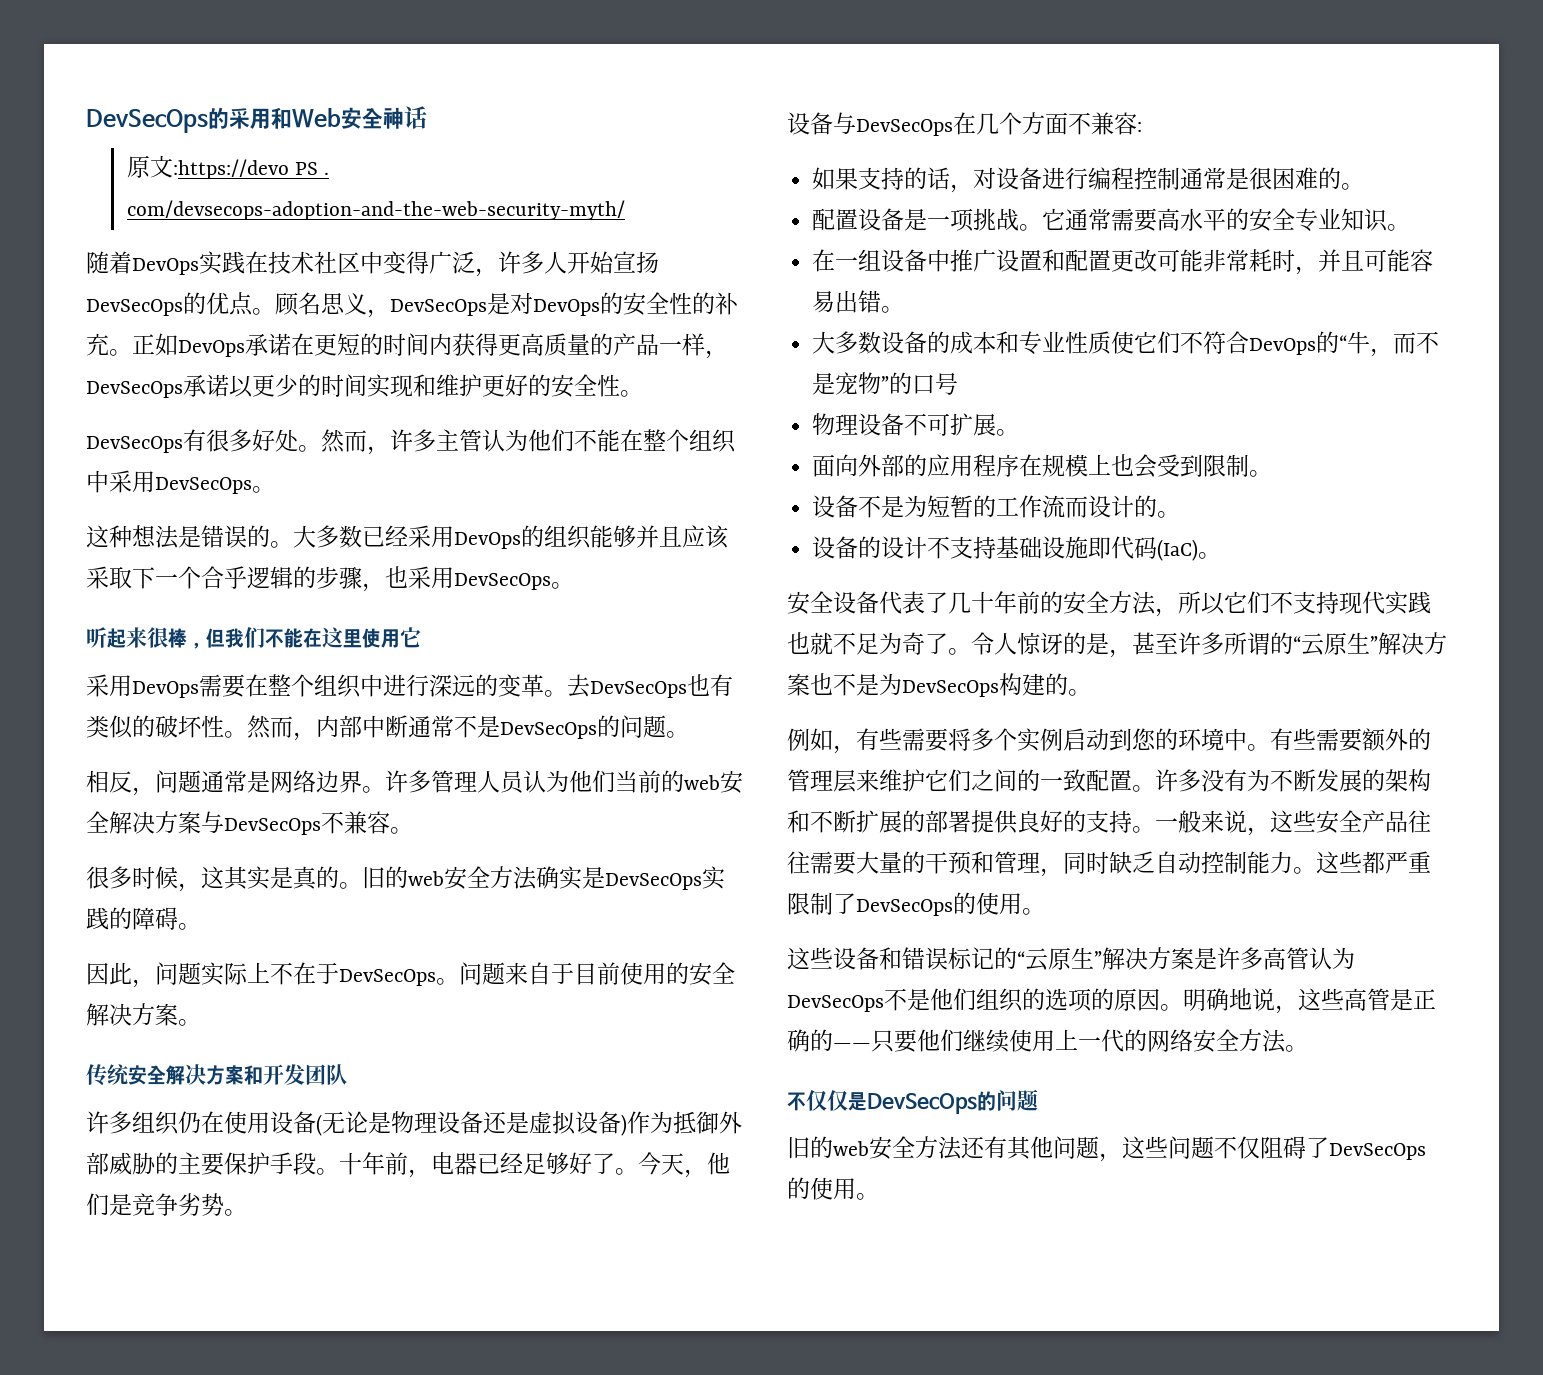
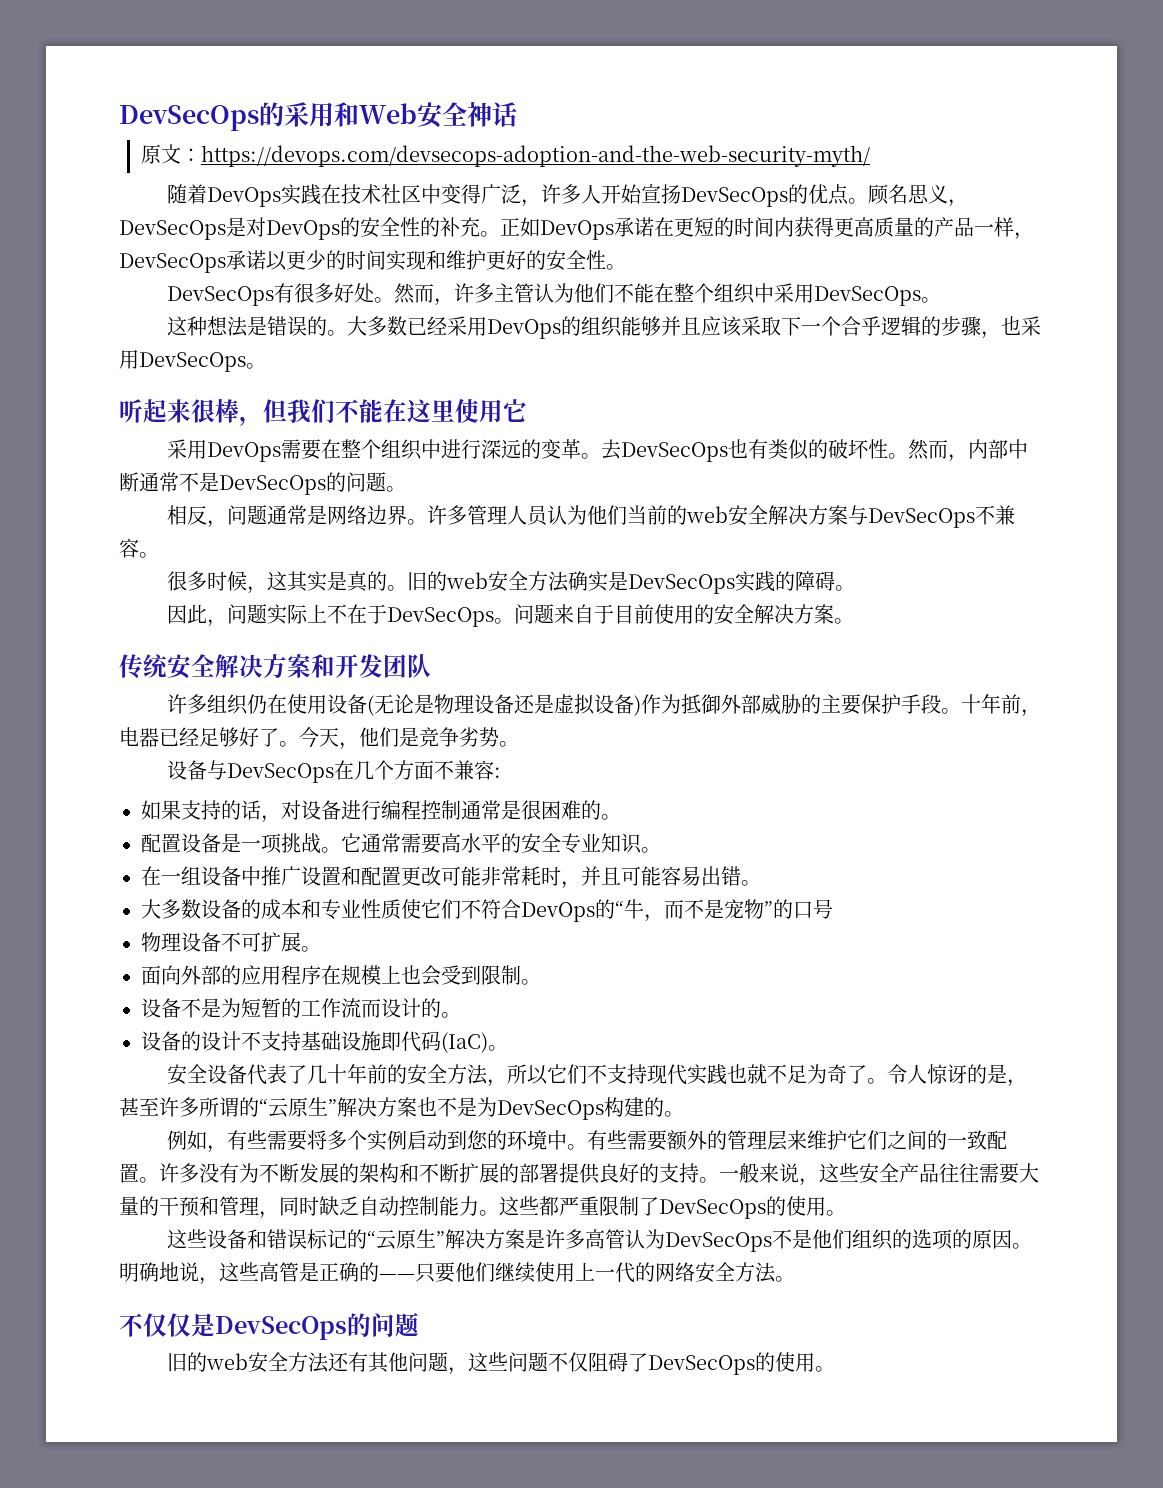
[172,159,330,179] [126,200,625,220] :https://devo PS . com/devsecops-adoption-and-the-web-security-myth/ -> [181,145,871,167] ：https://devops.com/devsecops-adoption-and-the-web-security-myth/

